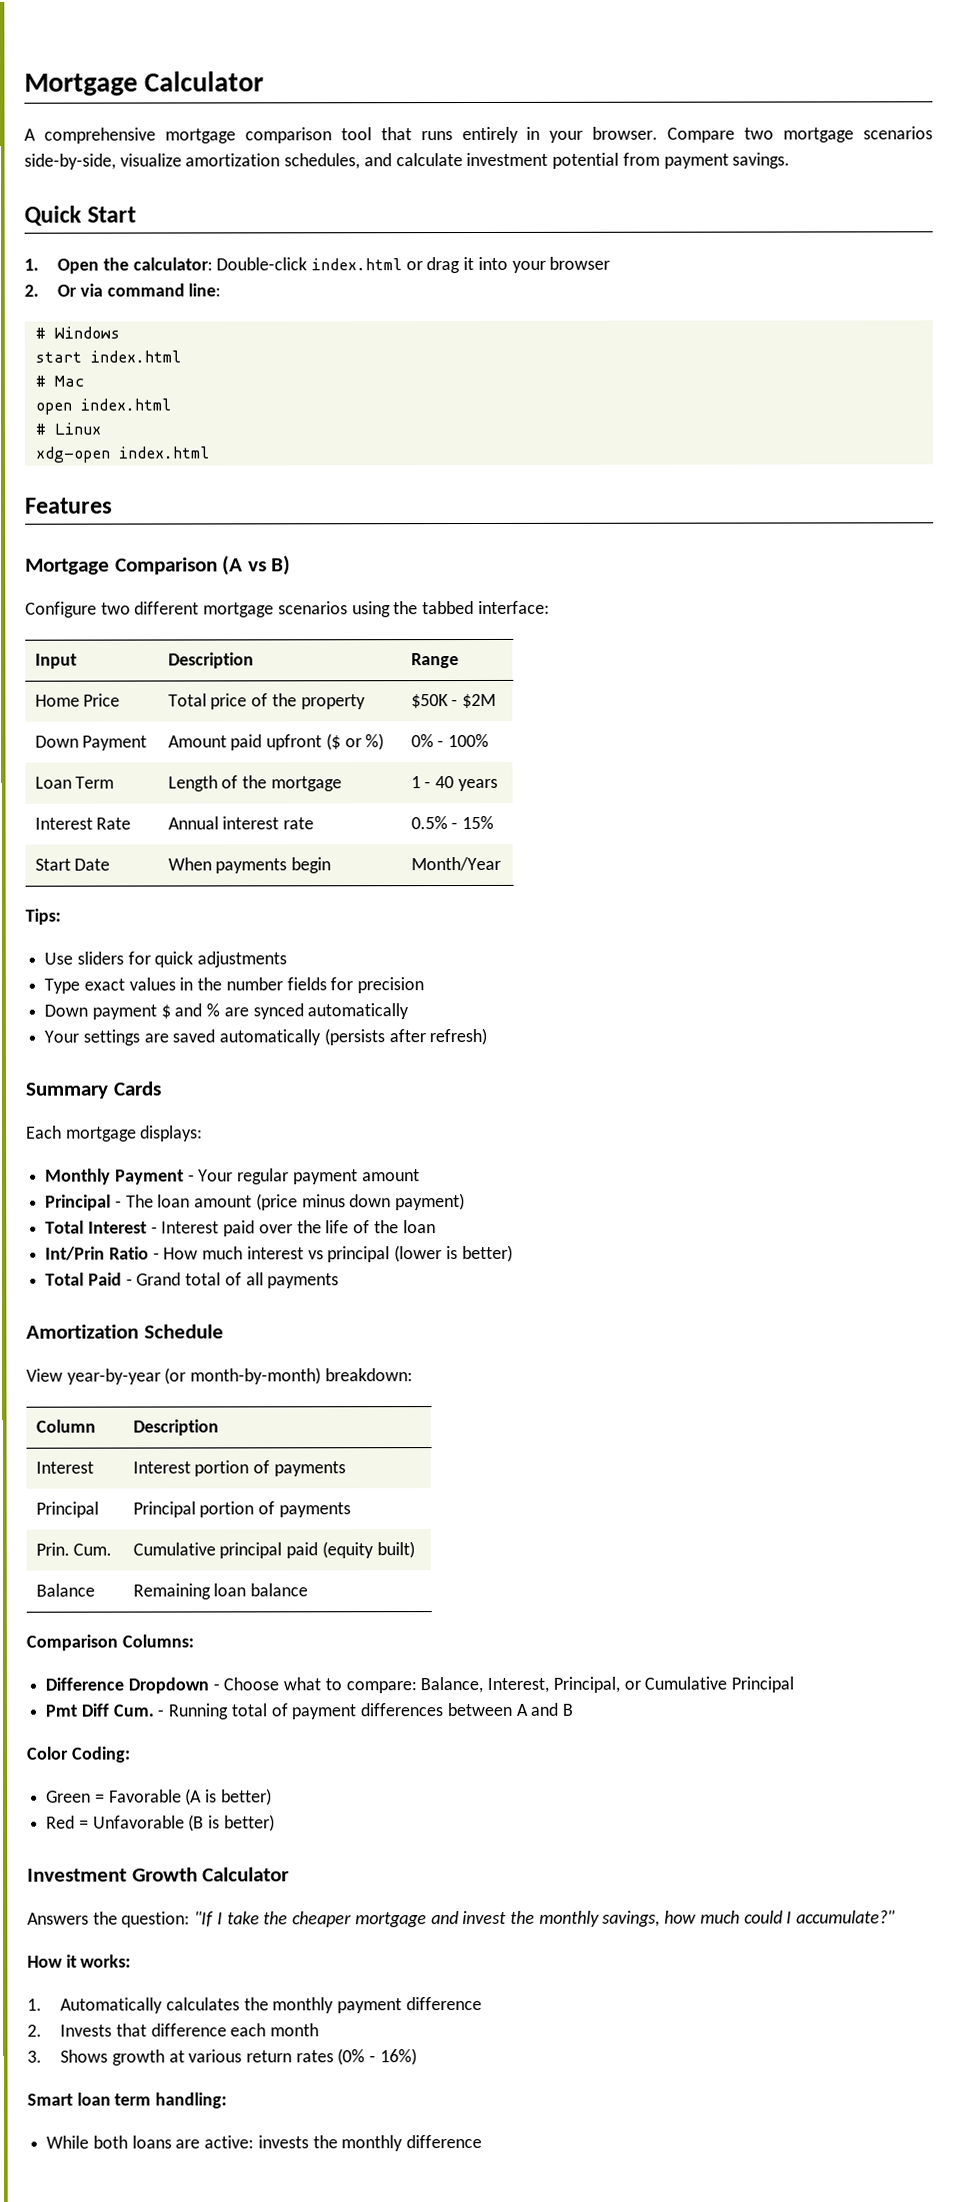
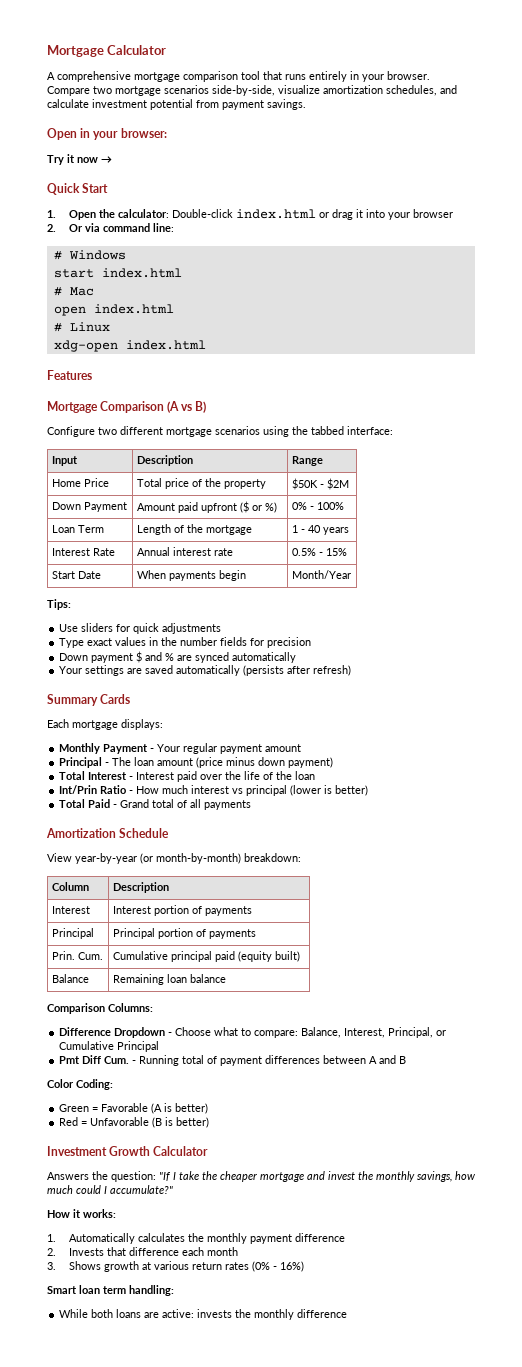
(791, 160) none -> [47,128,167,140] [47,154,112,165] // Open in your browser: // Try it now →

